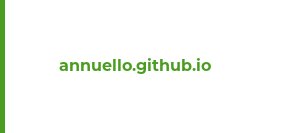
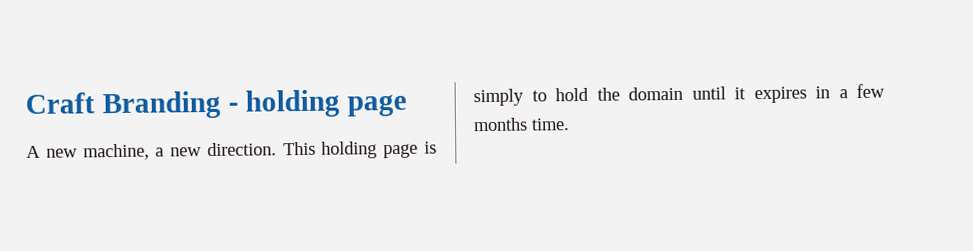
[59,58,211,74] annuello.github.io -> [25,89,408,120] [26,141,437,161] [473,83,885,107] [473,117,570,132] Craft Branding - holding page // A new machine, a new direction. This holding page is simply to hold the domain until it expires in a few months time.

